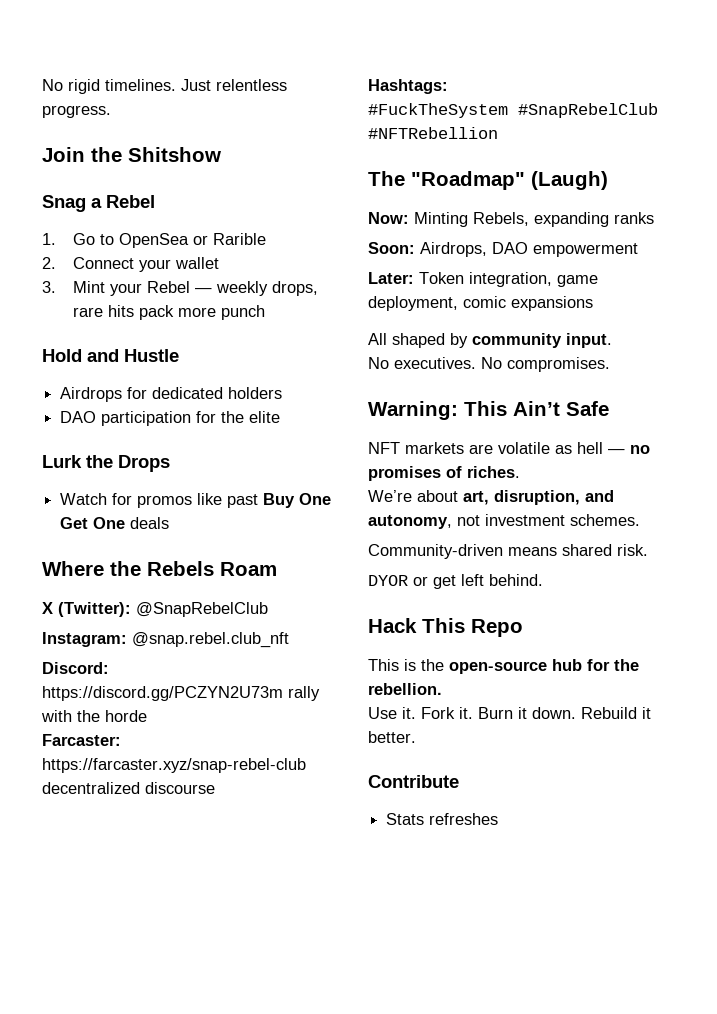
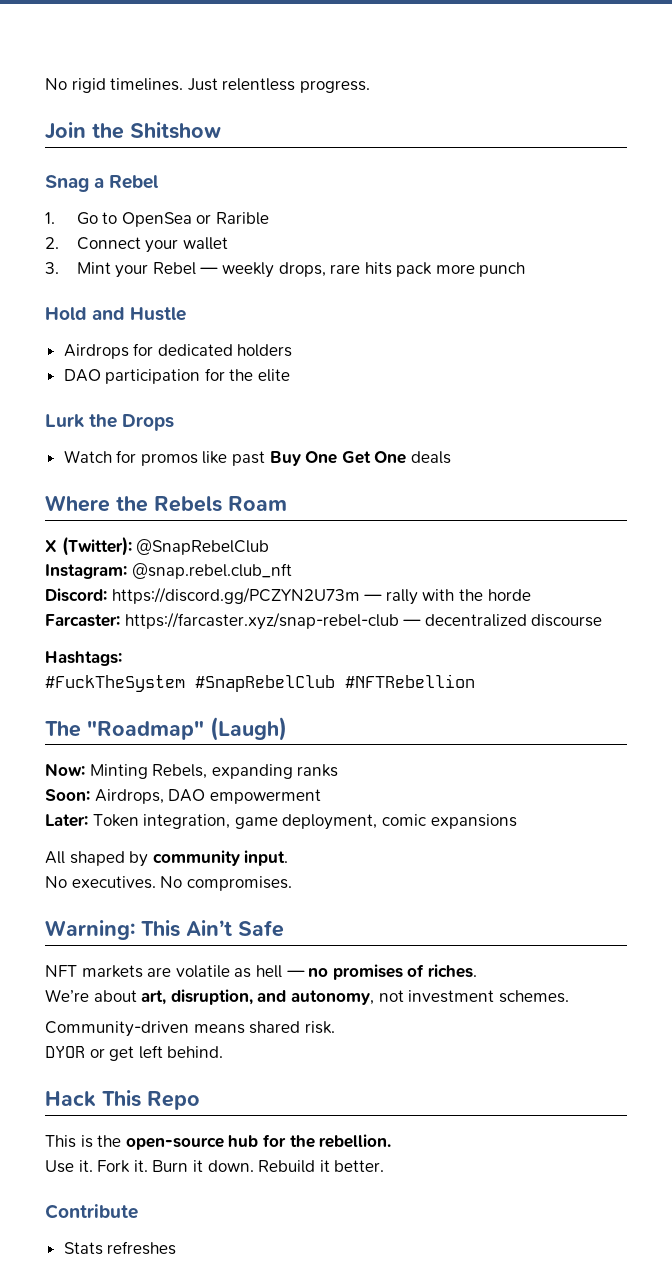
(283, 693) none -> [364,594,383,601] —
(306, 765) none -> [403,619,422,626] —

